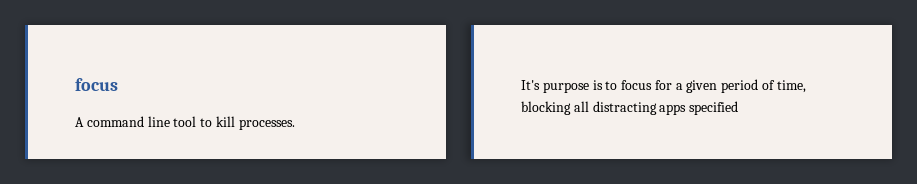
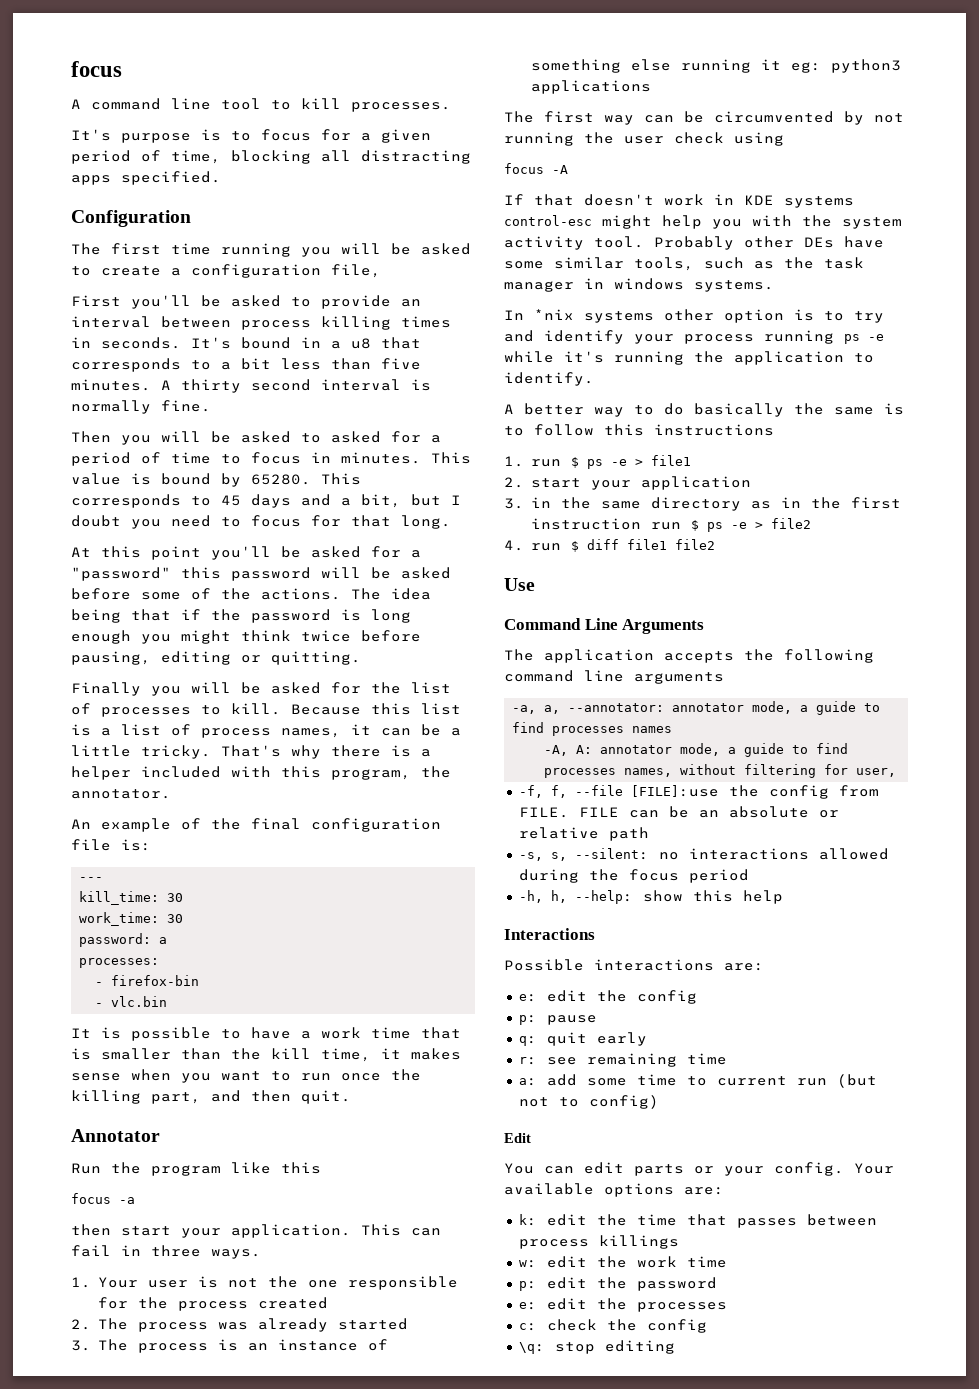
[689,101,739,115] specified -> [121,171,221,185] [71,210,191,227] [71,243,471,257] [71,264,381,278] [71,295,421,309] [71,316,451,330] [71,337,421,349] [71,358,421,372] [71,379,431,393] [71,400,211,414] [71,431,441,445] [71,452,471,466] [71,473,361,487] [71,494,461,508] [71,515,451,529] [71,546,421,560] [71,567,451,581] [71,588,431,600] [71,609,411,623] [71,630,421,644] [71,651,361,665] [71,682,451,696] [71,703,461,717] [71,724,461,738] [71,745,431,759] [71,766,451,780] [71,789,171,799] [71,818,441,832] [71,839,151,851] [79,877,104,881] [79,891,184,905] [79,912,184,926] [79,933,168,947] [79,958,160,968] [95,975,200,986] [95,996,168,1007] [71,1027,461,1041] [71,1048,461,1062] [71,1069,421,1083] [71,1090,351,1104] [71,1129,160,1142] [71,1162,321,1176] [71,1193,135,1204] [71,1224,441,1238] [71,1245,261,1259] [71,1276,458,1290] [97,1297,328,1311] [71,1318,408,1332] [71,1339,388,1353] [530,59,901,73] [530,80,651,94] [504,111,904,125] [504,132,784,146] [504,163,568,174] [504,194,854,208] [504,215,902,229] [504,236,884,250] [504,257,864,271] [504,278,774,292] [504,309,884,323] [504,330,884,344] [504,351,874,365] [504,372,594,386] [504,403,904,417] [504,424,774,436] [504,455,691,469] [504,476,751,490] [504,497,901,511] [530,518,811,532] [504,539,715,552] [504,578,535,591] [504,618,705,634] [504,649,874,663] [504,670,724,684] [512,701,881,715] [512,722,673,736] [544,743,849,757] [544,764,897,778] [518,785,879,799] [518,806,839,818] [518,827,649,841] [518,848,889,861] [518,869,749,883] [518,890,783,904] [504,928,595,940] [504,959,764,971] [518,990,697,1004] [518,1015,597,1025] [518,1032,647,1046] [518,1053,727,1067] [518,1074,877,1088] [518,1095,659,1109] [504,1133,531,1143] [504,1162,894,1176] [504,1183,724,1197] [518,1214,877,1228] [518,1235,679,1249] [518,1256,727,1268] [518,1277,717,1291] [518,1298,727,1312] [518,1319,707,1333] [518,1340,675,1354] specified. // Configuration // The first time running you will be asked to create a configuration file, // First you'll be asked to provide an interval between process killing times in seconds. It's bound in a u8 that corresponds to a bit less than five minutes. A thirty second interval is normally fine. // Then you will be asked to asked for a period of time to focus in minutes. This value is bound by 65280. This corresponds to 45 days and a bit, but I doubt you need to focus for that long. // At this point you'll be asked for a "password" this password will be asked before some of the actions. The idea being that if the password is long enough you might think twice before pausing, editing or quitting. // Finally you will be asked for the list of processes to kill. Because this list is a list of process names, it can be a little tricky. That's why there is a helper included with this program, the annotator. // An example of the final configuration file is: // --- // kill_time: 30 // work_time: 30 // password: a // processes: // - firefox-bin // - vlc.bin // It is possible to have a work time that is smaller than the kill time, it makes sense when you want to run once the killing part, and then quit. // Annotator // Run the program like this // focus -a // then start your application. This can fail in three ways. // 1. Your user is not the one responsible for the process created // 2. The process was already started // 3. The process is an instance of something else running it eg: python3 applications // The first way can be circumvented by not running the user check using // focus -A // If that doesn't work in KDE systems control-esc might help you with the system activity tool. Probably other DEs have some similar tools, such as the task manager in windows systems. // In *nix systems other option is to try and identify your process running ps -e while it's running the application to identify. // A better way to do basically the same is to follow this instructions // 1. run $ ps -e > file1 // 2. start your application // 3. in the same directory as in the first instruction run $ ps -e > file2 // 4. run $ diff file1 file2 // Use // Command Line Arguments // The application accepts the following command line arguments // -a, a, --annotator: annotator mode, a guide to find processes names // -A, A: annotator mode, a guide to find processes names, without filtering for user, // -f, f, --file [FILE]:use the config from FILE. FILE can be an absolute or relative path // -s, s, --silent: no interactions allowed during the focus period // -h, h, --help: show this help // Interactions // Possible interactions are: // e: edit the config // p: pause // q: quit early // r: see remaining time // a: add some time to current run (but not to config) // Edit // You can edit parts or your config. Your available options are: // k: edit the time that passes between process killings // w: edit the work time // p: edit the password // e: edit the processes // c: check the config // \q: stop editing

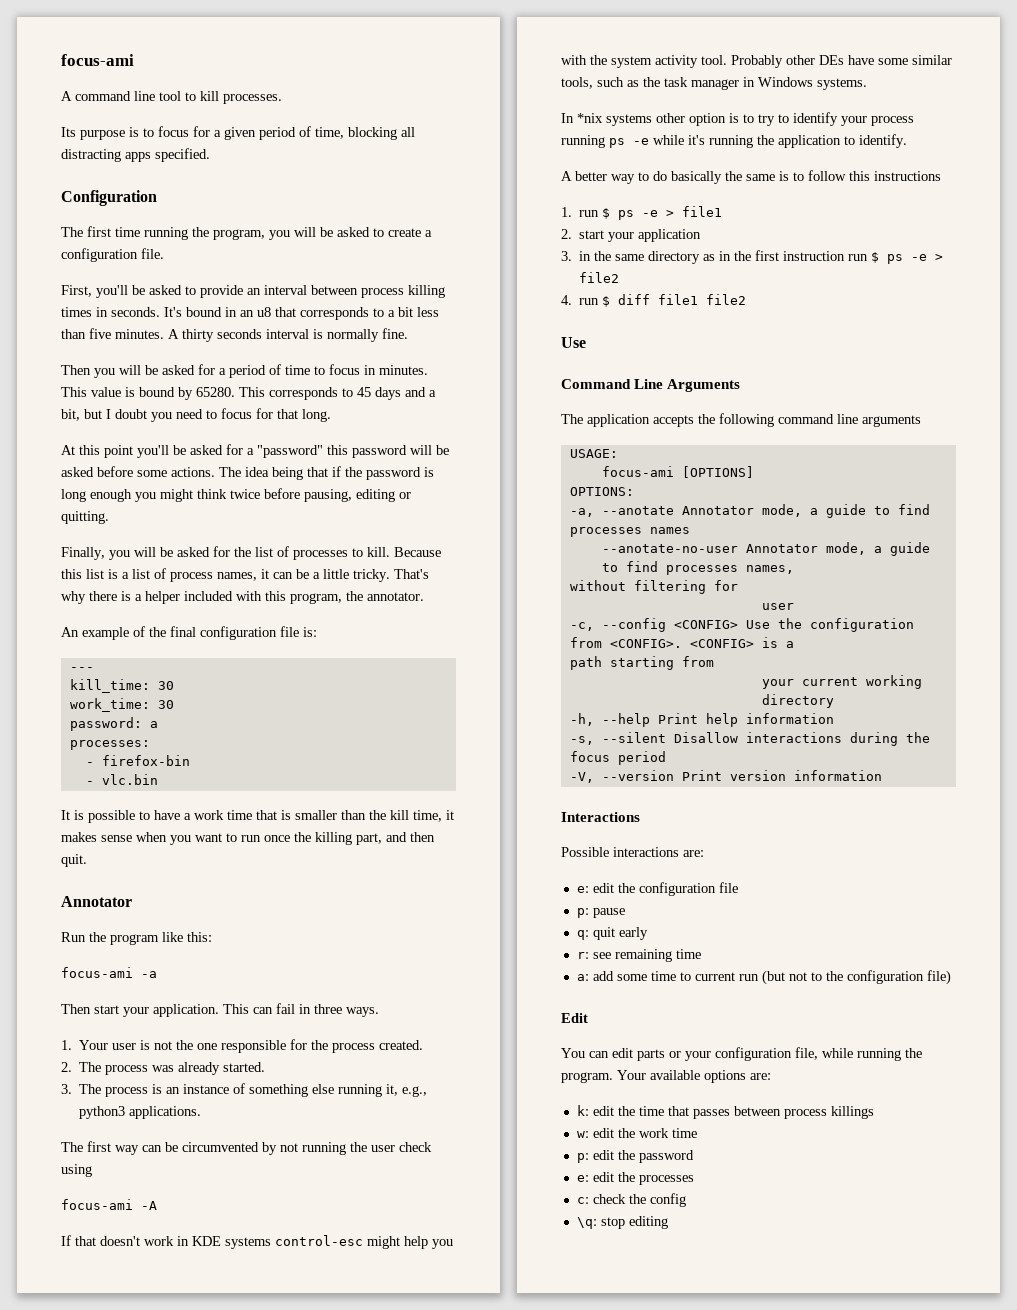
[71,61,122,77] focus -> [61,54,134,66] focus-ami
[71,129,111,141] It's -> [61,127,76,137] Its
(291, 250) none -> [192,227,265,240] the program,
[331,264,381,278] [71,295,121,307] file, // First -> [141,248,164,259] [61,285,92,297] file. // First,
[331,341,341,349] a -> [240,310,254,317] an
[251,379,311,391] second -> [217,329,262,339] seconds
[301,431,381,443] to asked -> (195, 370) none
[191,588,251,600] of the -> (167, 473) none
[71,682,141,696] Finally -> [61,547,105,560] Finally,
[281,1162,321,1174] [71,1193,111,1204] this // focus -> [187,932,212,942] [61,967,133,978] this: // focus-ami
[71,1224,111,1236] then -> [61,1004,91,1014] Then
[257,1297,328,1309] created -> [379,1040,424,1050] created.
[337,1318,408,1330] started -> [223,1062,266,1072] started.
[760,59,901,73] [530,80,651,94] it eg: python3 applications -> [386,1084,428,1097] [79,1106,202,1119] it, e.g., python3 applications.
[504,163,544,174] focus -> [61,1199,133,1210] focus-ami
[614,278,684,290] windows -> [758,77,813,87] Windows
[504,330,534,342] and -> [778,114,789,123] to
[512,703,745,714] -a, a, --annotator: annotator -> [569,449,618,458] [601,466,754,478] [569,487,634,496] [569,506,754,517] USAGE: // focus-ami [OPTIONS] // OPTIONS: // -a, --anotate Annotator
[544,745,673,756] -A, A: annotator -> [601,544,818,553] --anotate-no-user Annotator
(673, 772) none -> (794, 569) //
[856,768,897,777] [518,785,879,799] [518,806,839,818] [518,827,649,841] [518,848,889,861] [518,869,749,883] [518,890,783,904] user, // -f, f, --file [FILE]:use the config from FILE. FILE can be an absolute or relative path // -s, s, --silent: no interactions allowed during the focus period // -h, h, --help: show this help -> [761,603,794,610] [569,618,914,632] [569,637,794,648] [569,656,714,670] [761,675,922,689] [761,694,834,708] [569,713,834,727] [569,732,930,746] [569,751,666,765] [569,770,882,783] // user // -c, --config <CONFIG> Use the configuration from <CONFIG>. <CONFIG> is a // path starting from // your current working directory // -h, --help Print help information // -s, --silent Disallow interactions during the focus period // -V, --version Print version information
[636,990,697,1004] config -> [638,882,738,896] configuration file
[588,1095,659,1109] config) -> [825,970,951,985] the configuration file)
[774,1162,844,1176] config. -> [715,1047,922,1061] [561,1072,613,1083] configuration file, while running the program.

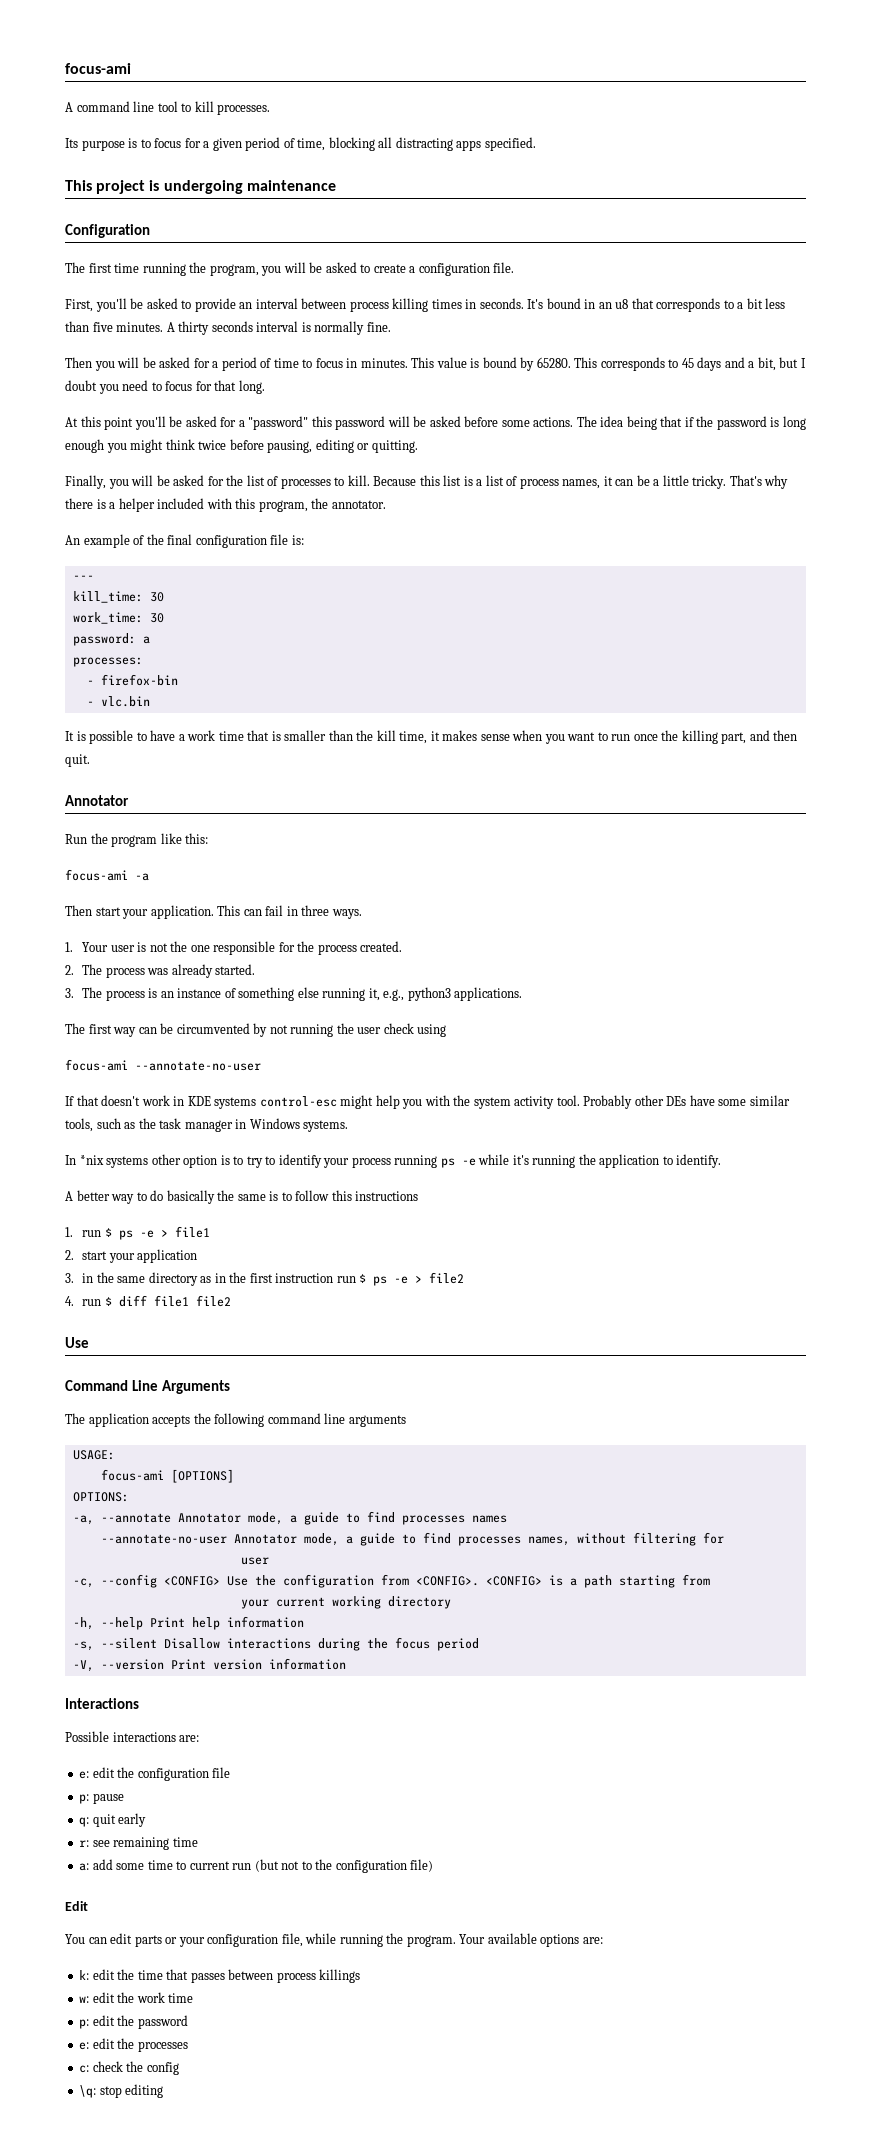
(210, 155) none -> [65,180,336,194] // This project is undergoing maintenance
[141,1201,157,1210] -A -> [135,1061,261,1071] --annotate-no-user
[601,506,674,515] --anotate -> [100,1513,171,1523] --annotate
[601,544,738,553] --anotate-no-user -> [100,1534,227,1544] --annotate-no-user
(794, 569) // -> (570, 1541) none
(794, 644) // -> (577, 1582) none

